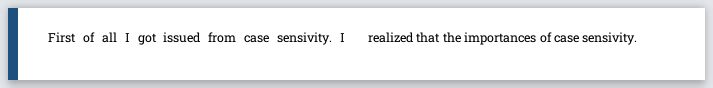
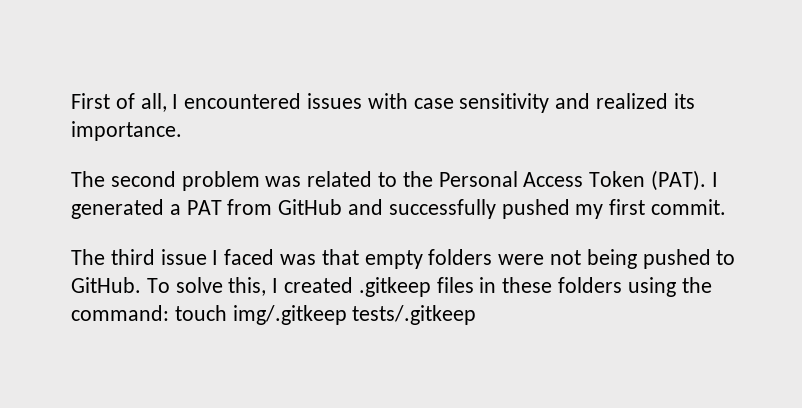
[101,32,638,45] all I got issued from case sensivity. I realized that the importances of case sensivity. -> [140,93,695,113] [71,121,182,141] [71,170,718,191] [71,199,727,219] [71,249,736,269] [71,277,712,297] [71,305,477,325] all, I encountered issues with case sensitivity and realized its importance. // The second problem was related to the Personal Access Token (PAT). I generated a PAT from GitHub and successfully pushed my first commit. // The third issue I faced was that empty folders were not being pushed to GitHub. To solve this, I created .gitkeep files in these folders using the command: touch img/.gitkeep tests/.gitkeep

